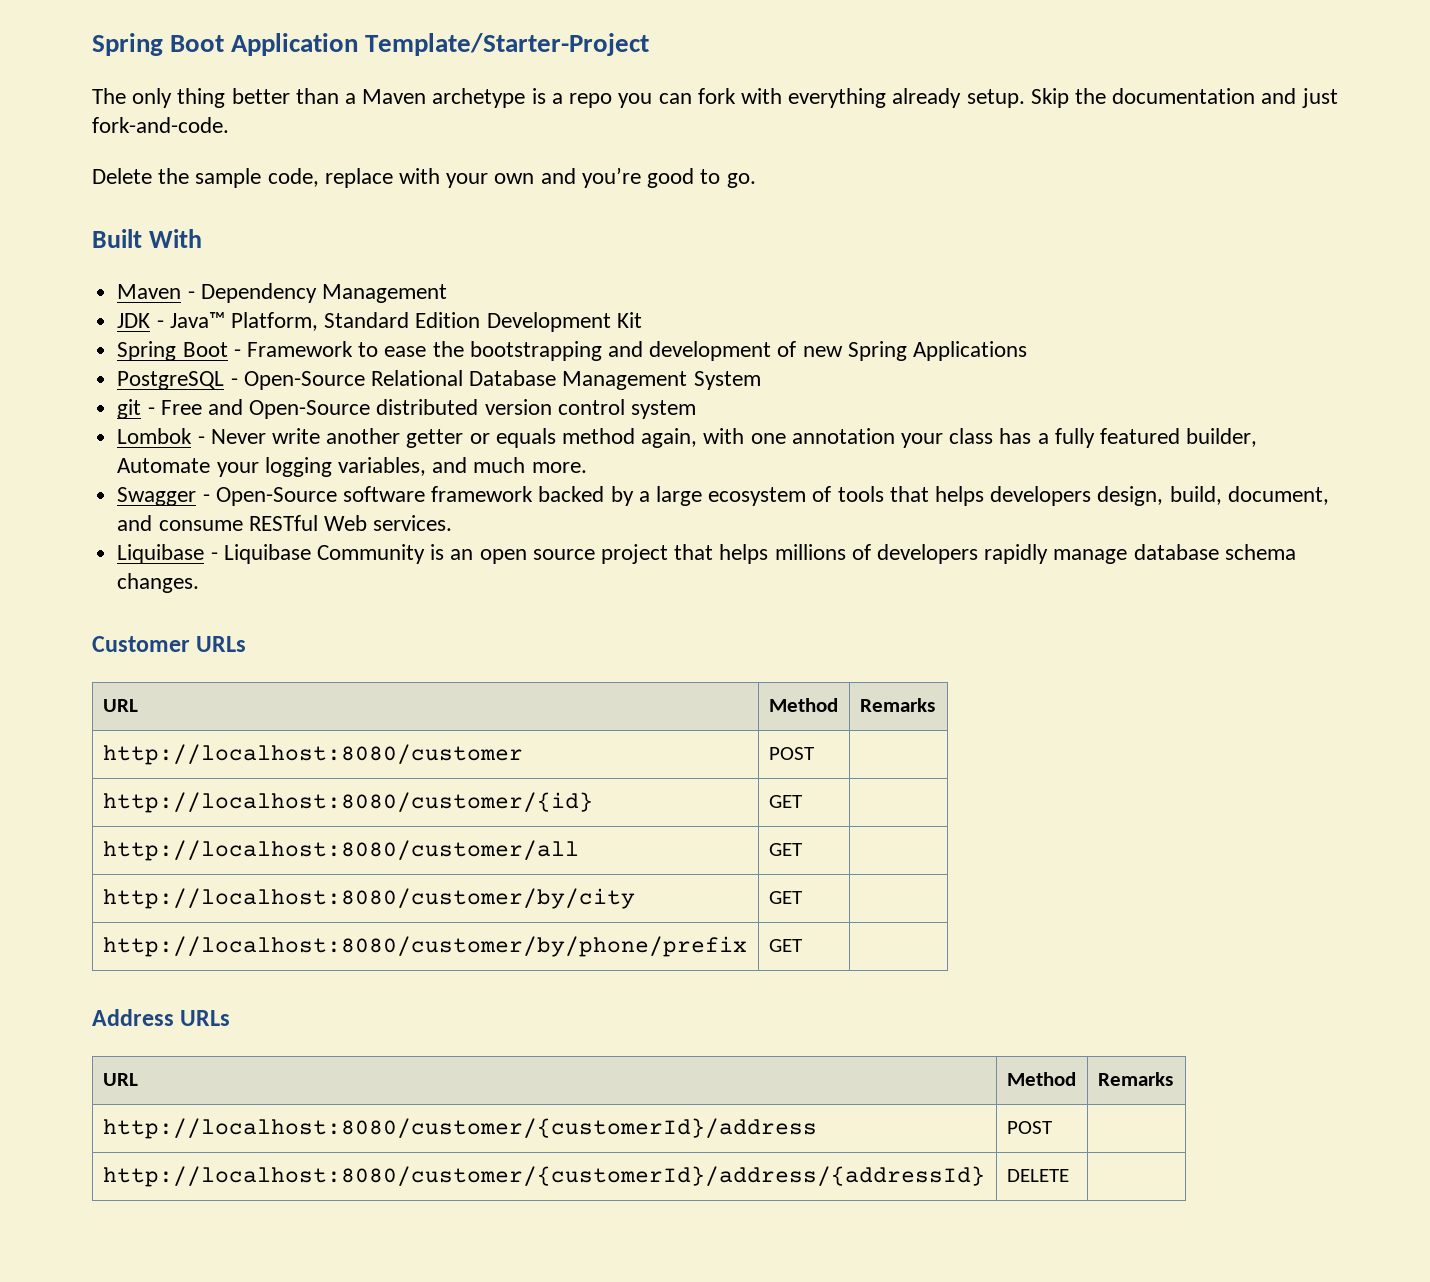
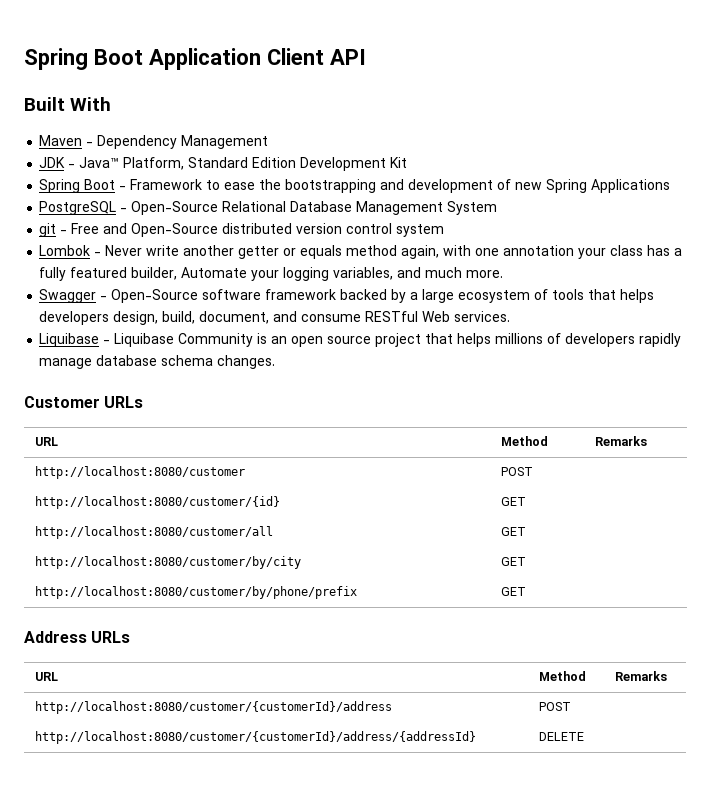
[365,33,650,56] [92,88,1338,108] [92,117,229,133] [92,167,756,188] Template/Starter-Project // The only thing better than a Maven archetype is a repo you can fork with everything already setup. Skip the documentation and just fork-and-code. // Delete the sample code, replace with your own and you’re good to go. -> [267,48,366,65] Client API

